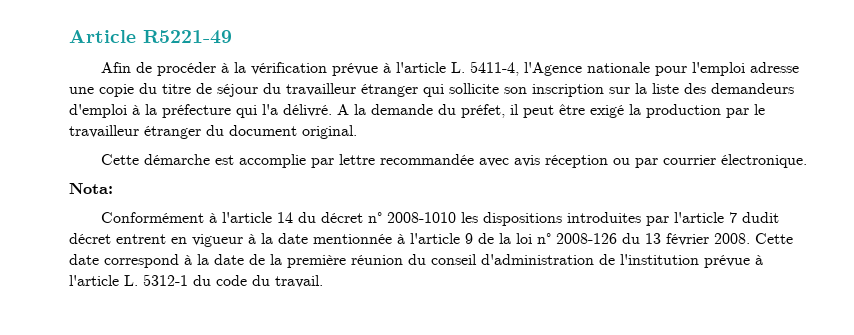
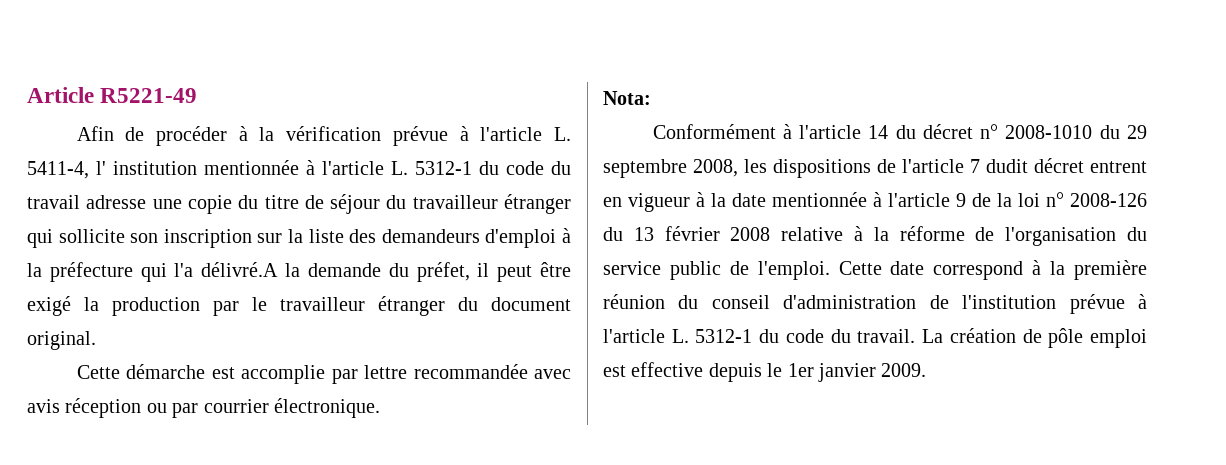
[524,62,746,76] l'Agence nationale pour l'emploi -> [96,160,571,175] [27,195,80,209] l' institution mentionnée à l'article L. 5312-1 du code du travail
[283,104,349,117] délivré. A -> [201,262,279,277] délivré.A
[461,212,670,226] les dispositions introduites par -> [1099,125,1147,139] [603,159,896,178] du 29 septembre 2008, les dispositions de
[714,233,750,244] 2008. -> [730,226,1147,246] [603,261,830,280] 2008 relative à la réforme de l'organisation du service public de l'emploi.
[214,254,282,265] date de la -> (1066, 268) none
(323, 281) none -> [922,328,1147,348] [603,362,927,382] La création de pôle emploi est effective depuis le 1er janvier 2009.

